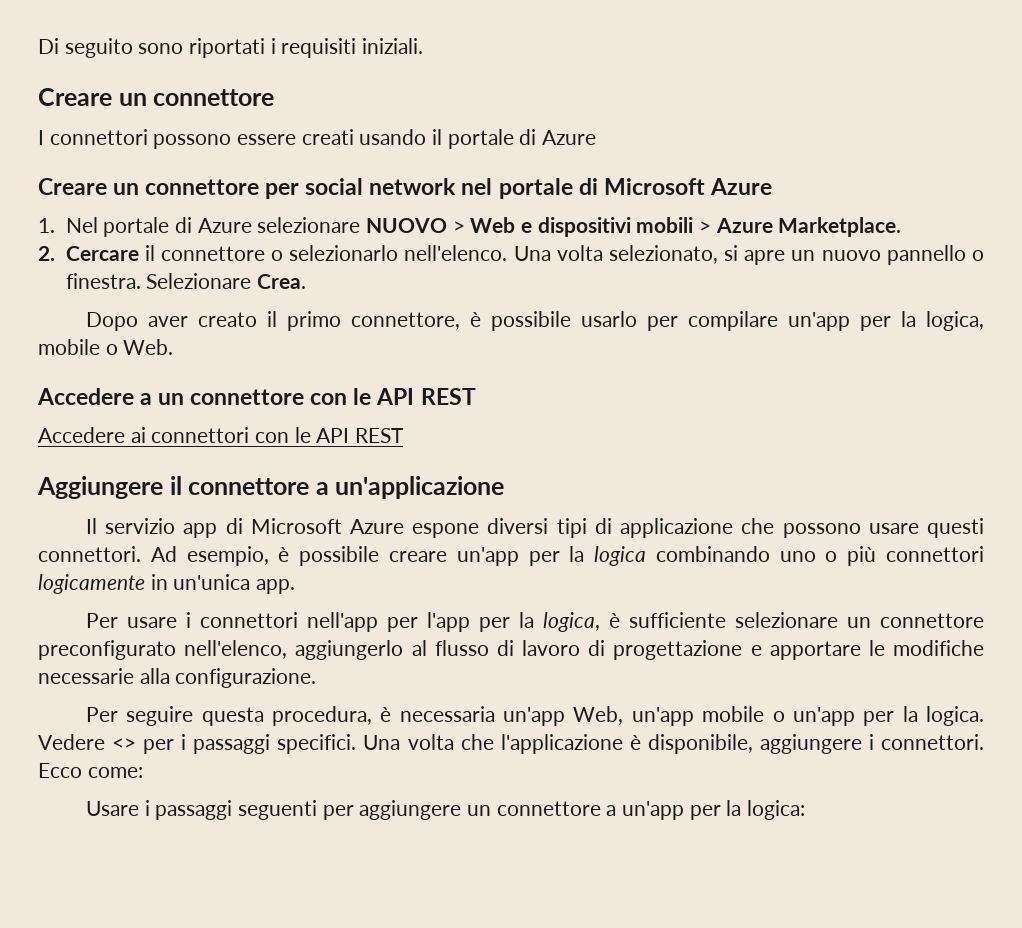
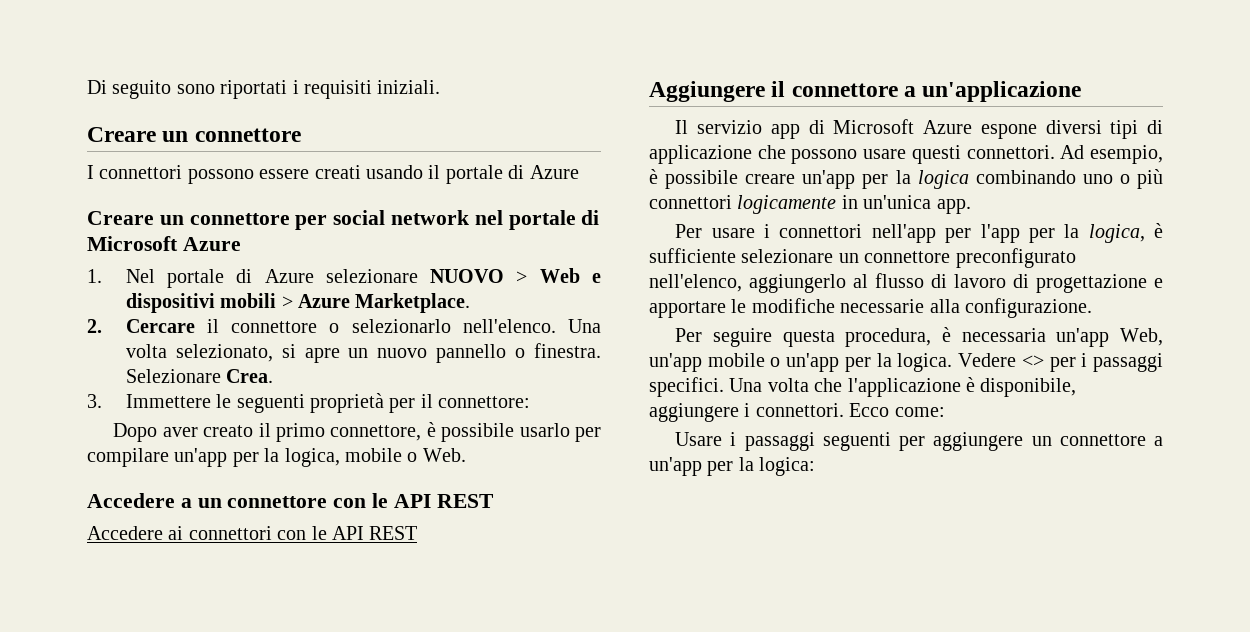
(306, 281) none -> [87,393,531,413] // 3. Immettere le seguenti proprietà per il connettore:

